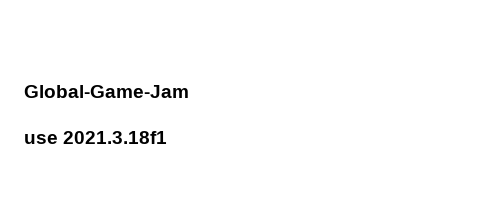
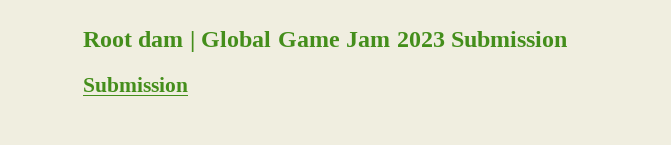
[24,85,189,98] [24,131,168,144] Global-Game-Jam // use 2021.3.18f1 -> [83,31,568,52] [83,77,188,92] Root dam | Global Game Jam 2023 Submission // Submission

